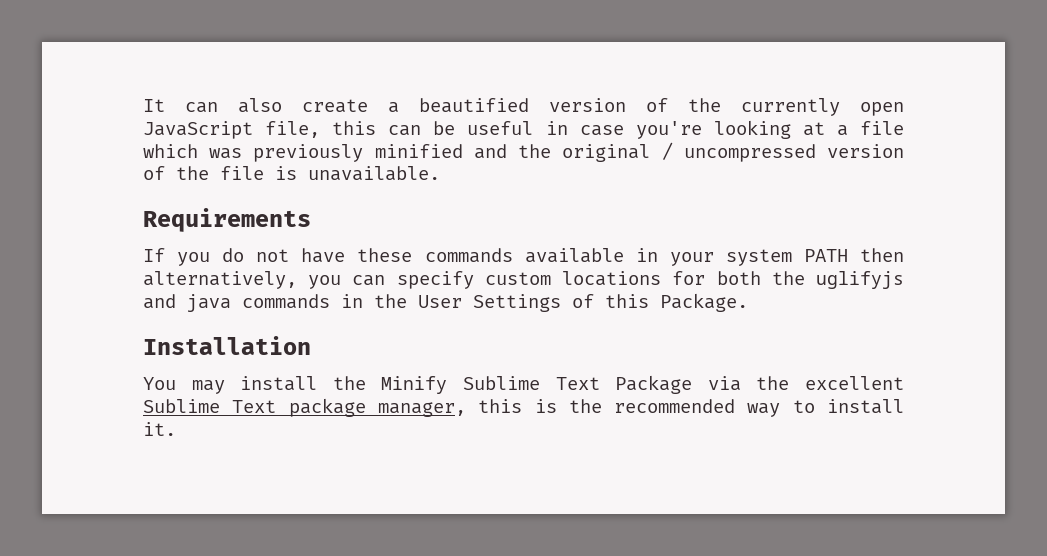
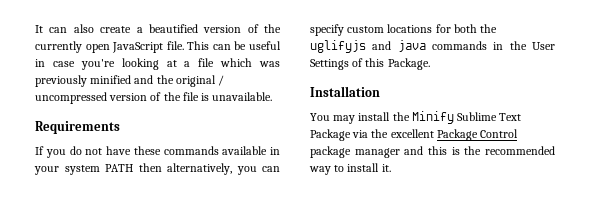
[265,121,377,138] file, this -> [166,41,210,50] file. This
[143,398,466,417] Sublime Text package manager, -> [436,129,519,141] [310,146,424,158] Package Control package manager and

